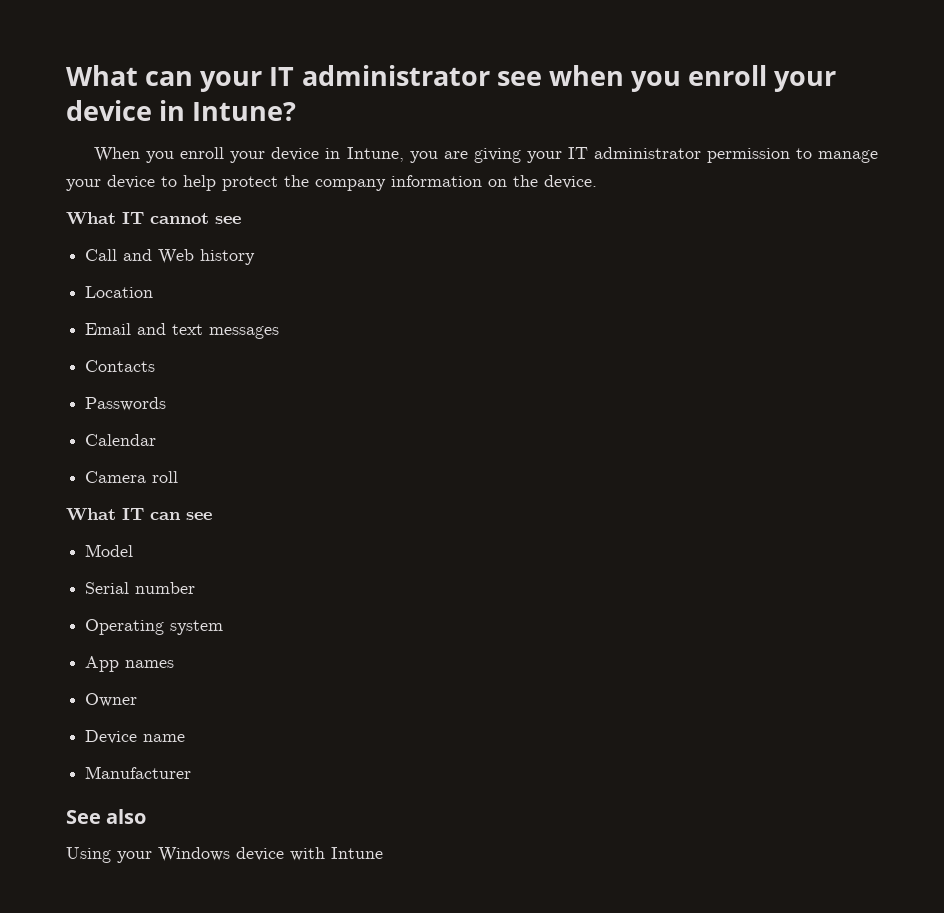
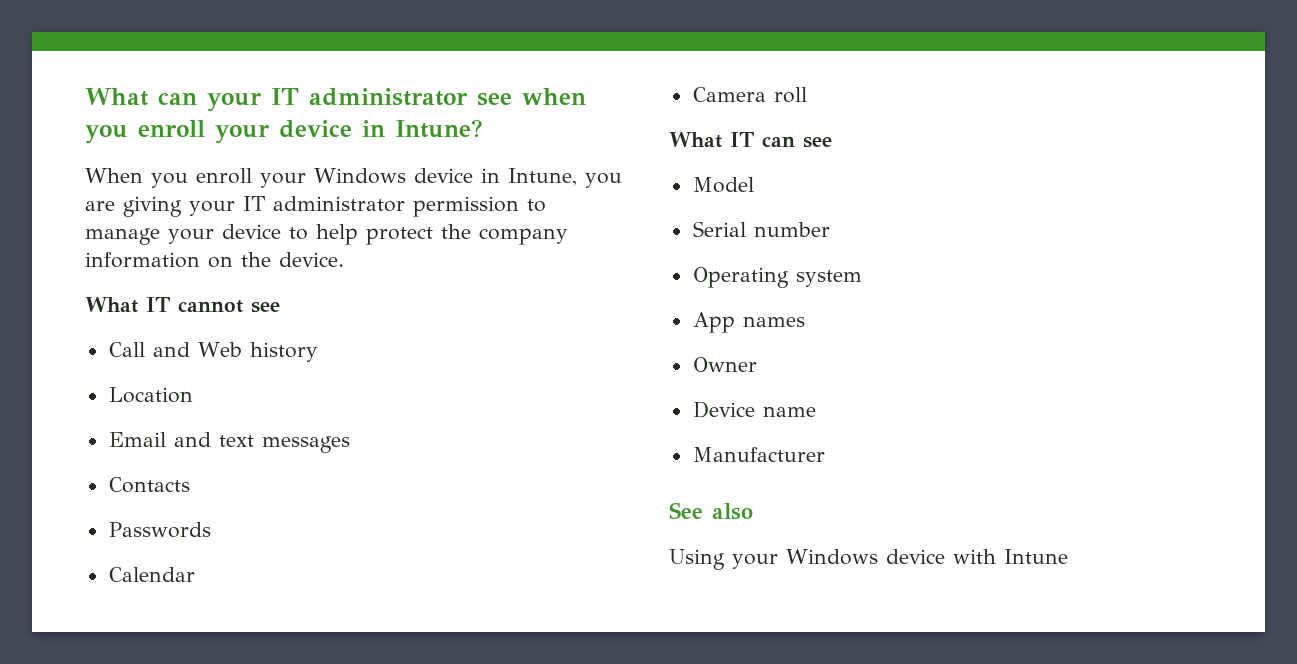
(266, 157) none -> [314,168,406,184] Windows

